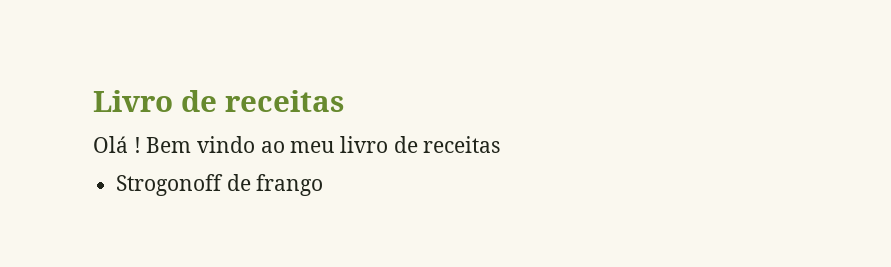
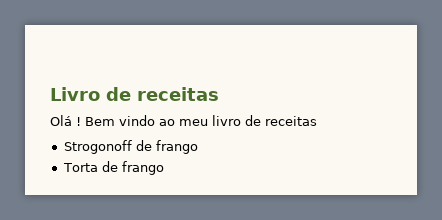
(324, 185) none -> [62,161,164,175] // Torta de frango

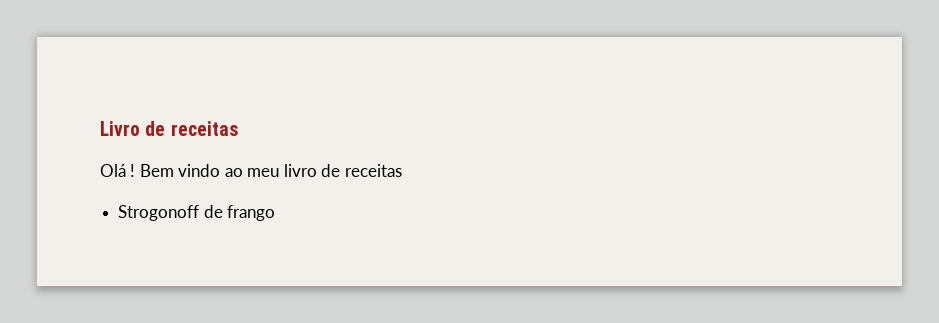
[62,161,164,175] // Torta de frango -> (276, 213) none

